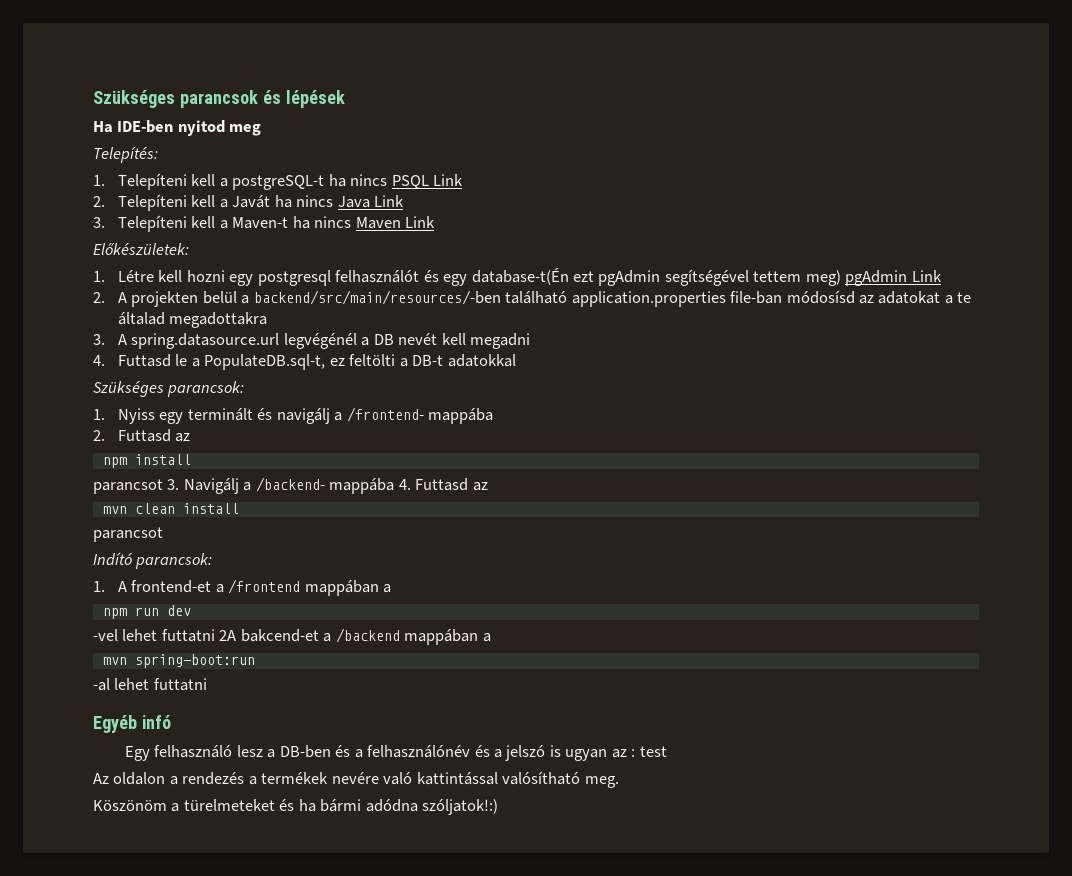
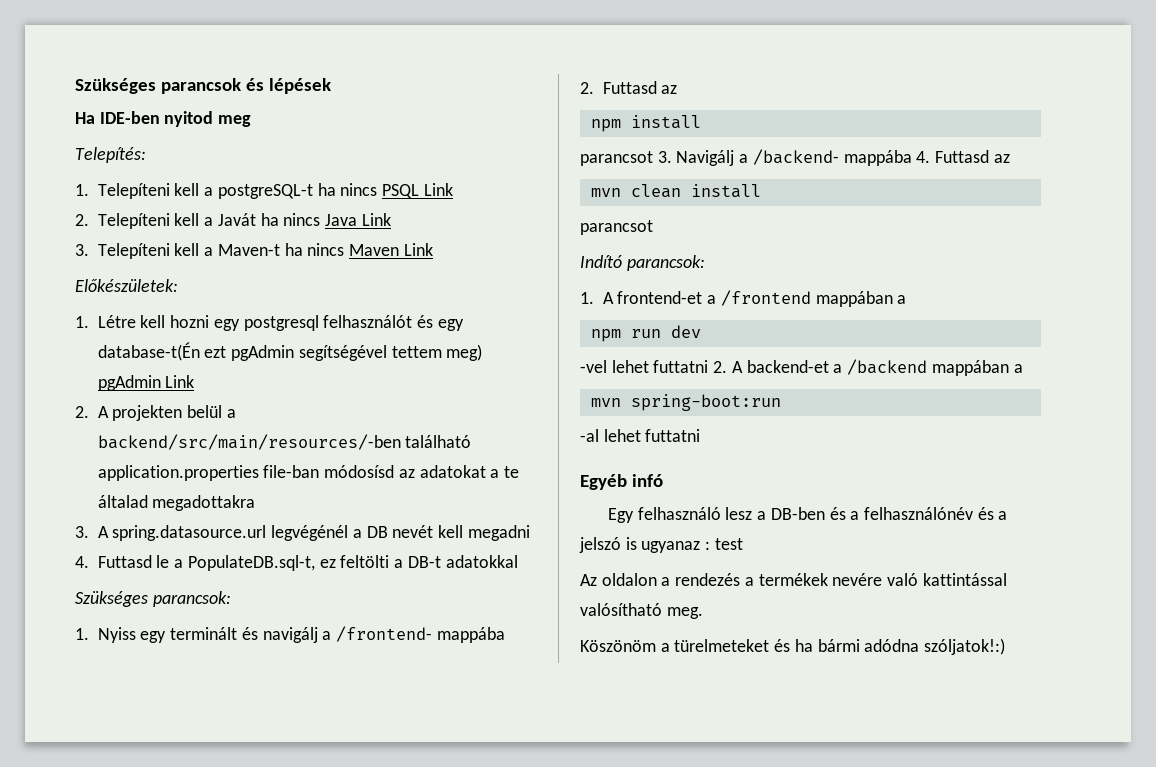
[219,629,319,642] 2A bakcend-et -> [713,360,829,373] 2. A backend-et
[565,749,627,761] ugyan az -> [641,541,701,553] ugyanaz

